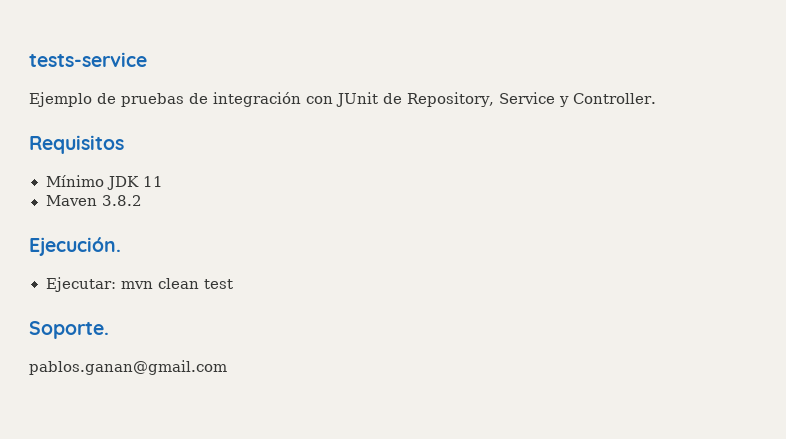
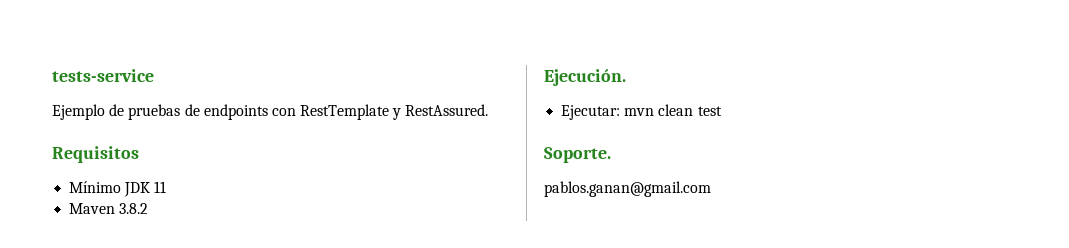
[213,92,656,107] integración con JUnit de Repository, Service y Controller. -> [203,104,489,120] endpoints con RestTemplate y RestAssured.

